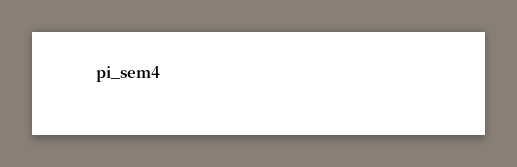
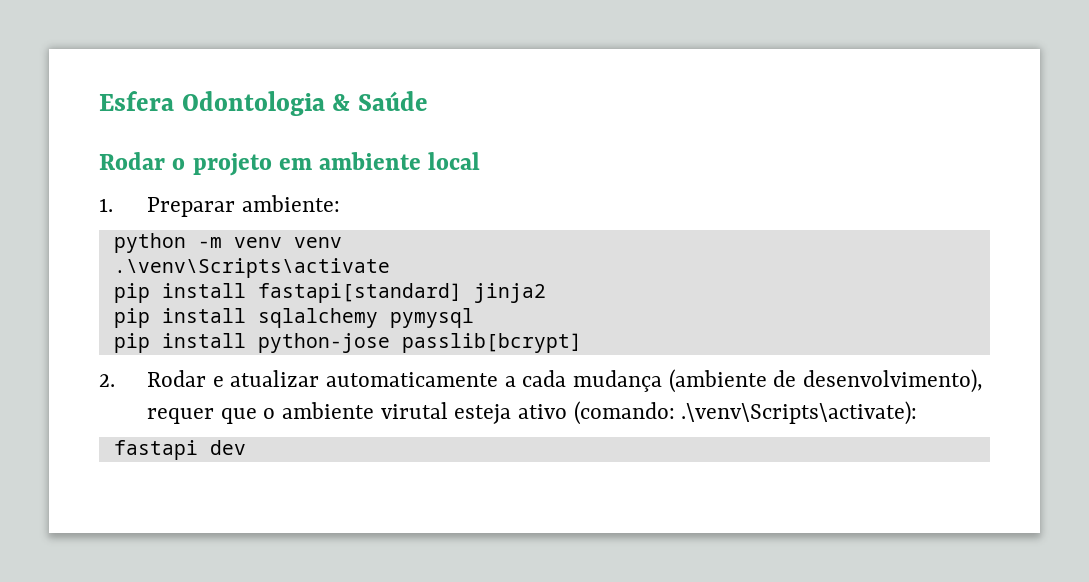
[96,66,160,82] pi_sem4 -> [99,91,429,116] [99,152,481,176] [99,195,340,217] [113,233,342,253] [113,258,390,278] [113,283,546,303] [113,308,474,328] [113,333,582,353] [99,369,983,393] [147,401,918,425] [113,440,246,460] Esfera Odontologia & Saúde // Rodar o projeto em ambiente local // 1. Preparar ambiente: // python -m venv venv // .\venv\Scripts\activate // pip install fastapi[standard] jinja2 // pip install sqlalchemy pymysql // pip install python-jose passlib[bcrypt] // 2. Rodar e atualizar automaticamente a cada mudança (ambiente de desenvolvimento), requer que o ambiente virutal esteja ativo (comando: .\venv\Scripts\activate): // fastapi dev

